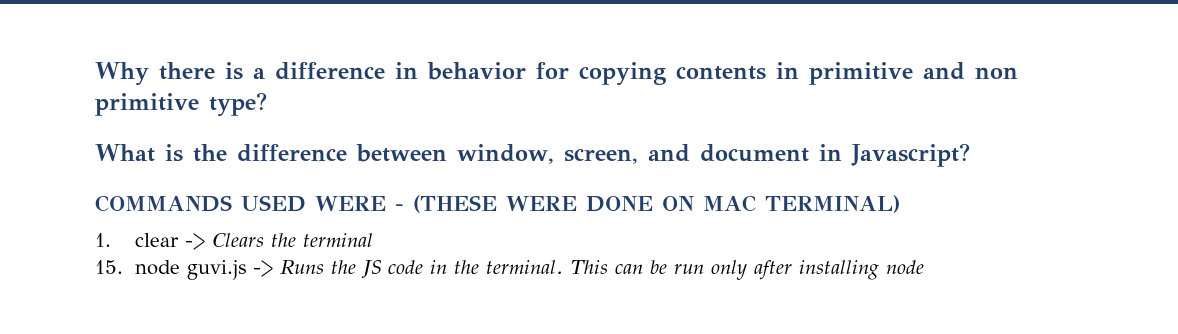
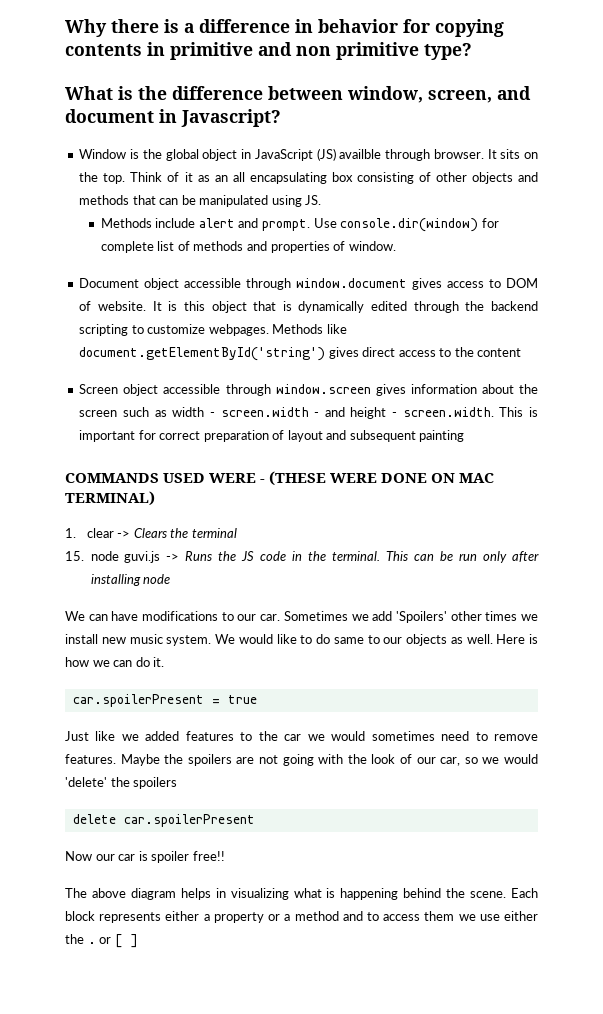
(970, 155) none -> [79,148,538,161] [79,172,539,184] [79,195,322,207] [100,218,499,232] [100,241,396,253] [79,278,538,290] [79,301,538,313] [79,324,347,336] [79,347,522,361] [79,384,538,396] [79,407,538,419] [79,430,465,442] // Window is the global object in JavaScript (JS) availble through browser. It sits on the top. Think of it as an all encapsulating box consisting of other objects and methods that can be manipulated using JS. // Methods include alert and prompt. Use console.dir(window) for complete list of methods and properties of window. // Document object accessible through window.document gives access to DOM of website. It is this object that is dynamically edited through the backend scripting to customize webpages. Methods like document.getElementById('string') gives direct access to the content // Screen object accessible through window.screen gives information about the screen such as width - screen.width - and height - screen.width. This is important for correct preparation of layout and subsequent painting
(925, 267) none -> [65,611,538,623] [65,634,538,646] [65,657,165,667] [72,694,257,707] [65,731,538,741] [65,754,539,766] [65,777,178,789] [72,814,255,827] [65,851,225,863] [65,888,539,900] [65,911,539,923] [65,934,138,948] // We can have modifications to our car. Sometimes we add 'Spoilers' other times we install new music system. We would like to do same to our objects as well. Here is how we can do it. // car.spoilerPresent = true // Just like we added features to the car we would sometimes need to remove features. Maybe the spoilers are not going with the look of our car, so we would 'delete' the spoilers // delete car.spoilerPresent // Now our car is spoiler free!! // The above diagram helps in visualizing what is happening behind the scene. Each block represents either a property or a method and to access them we use either the . or [ ]

